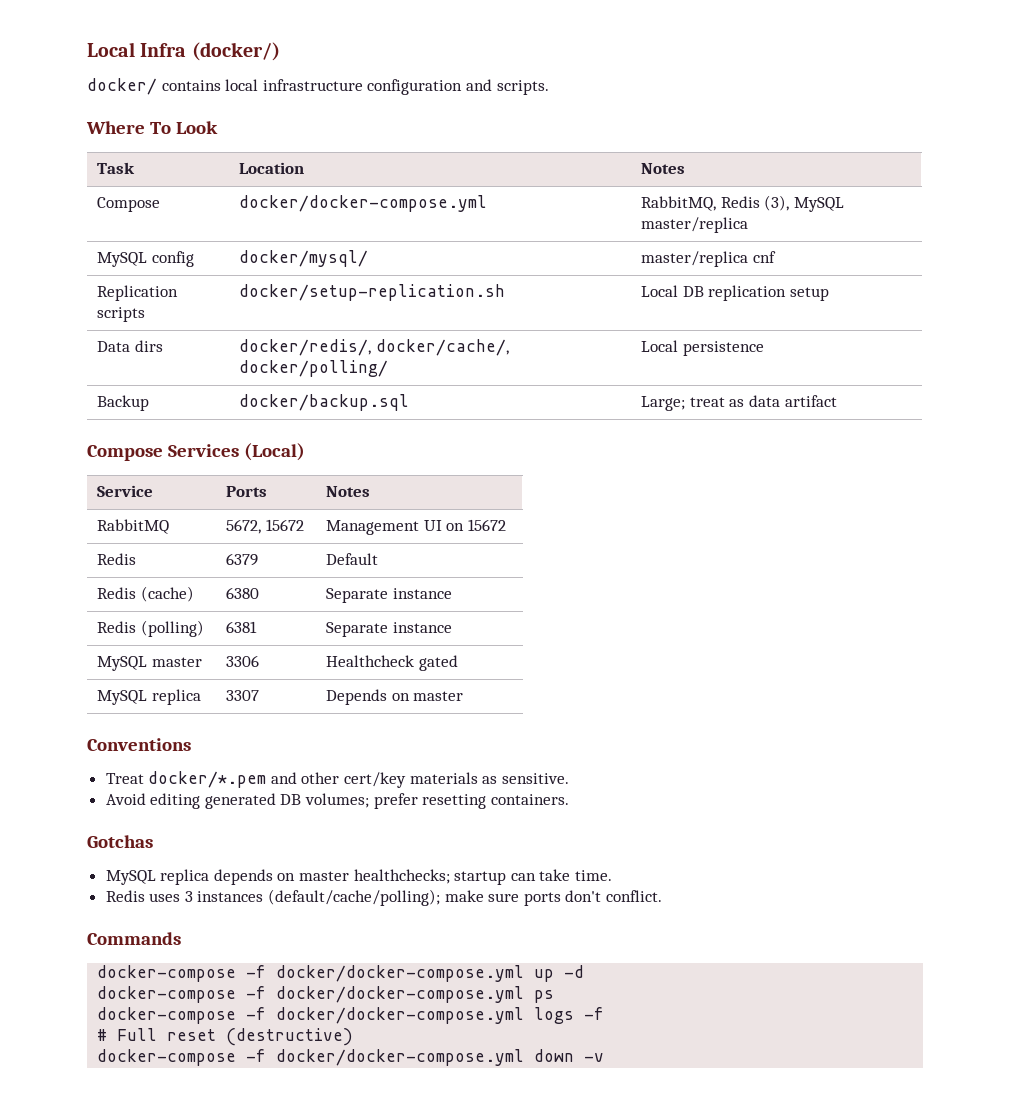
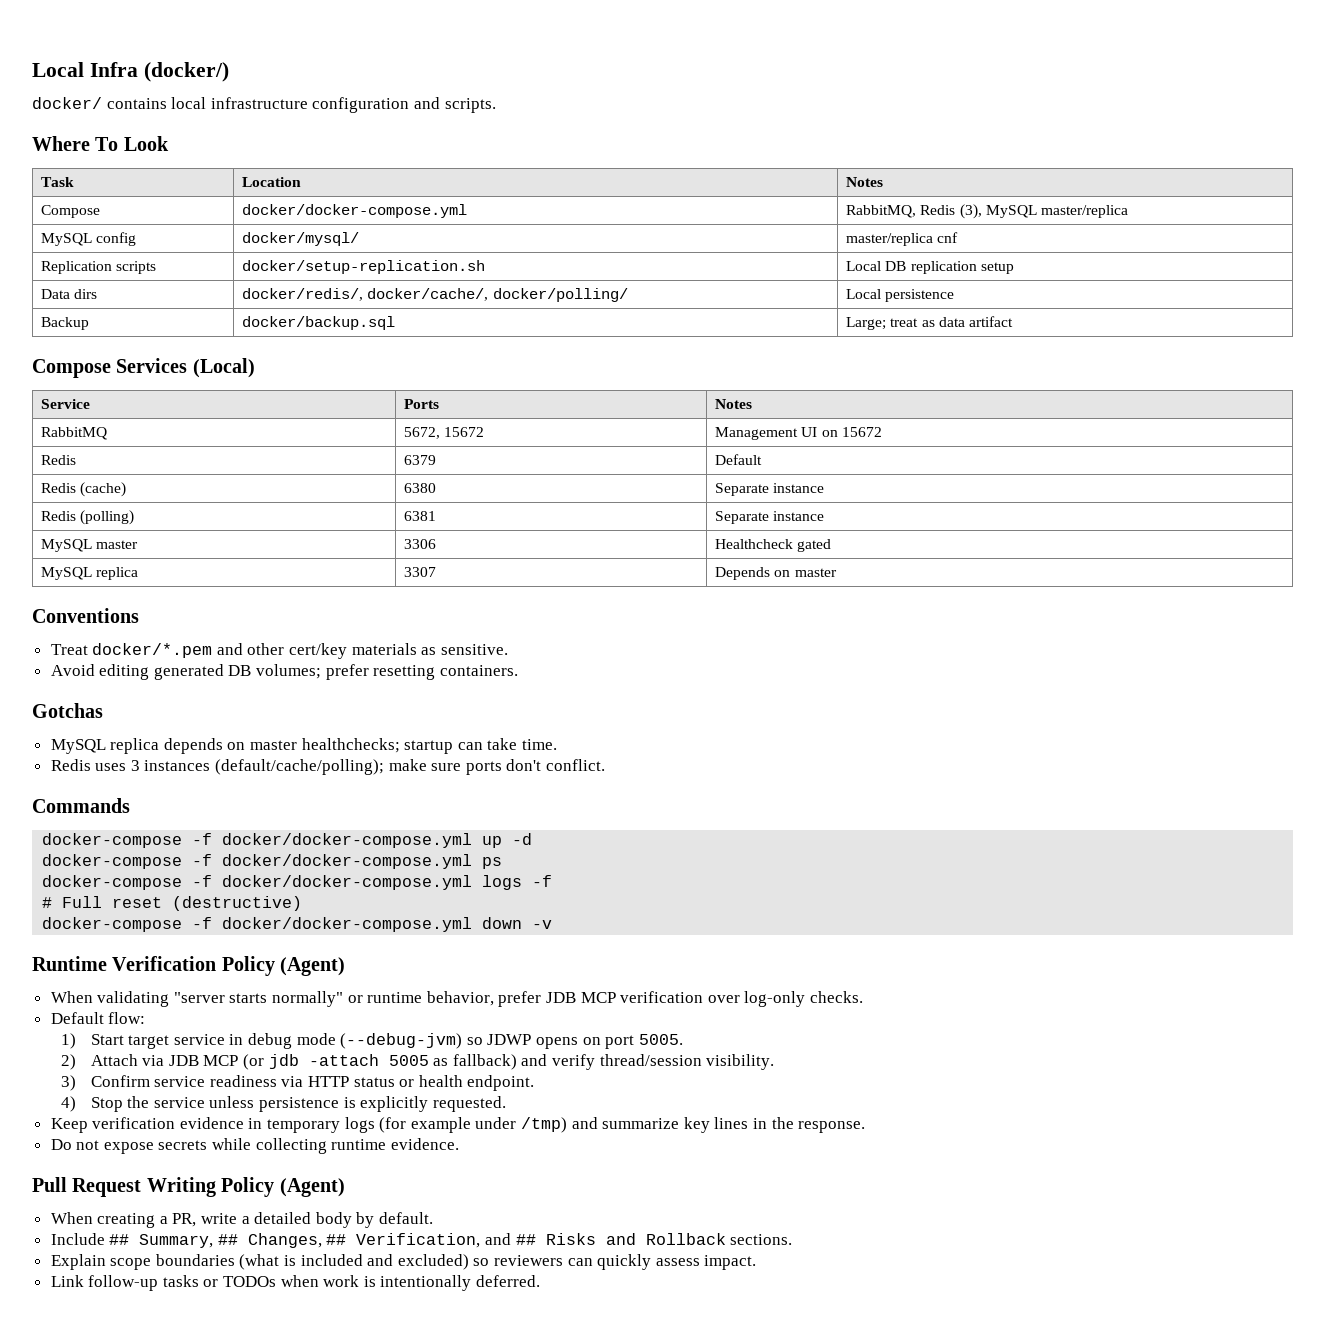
(605, 1057) none -> [32,956,346,976] [50,991,863,1007] [50,1012,146,1024] [61,1033,683,1049] [61,1054,775,1070] [61,1075,535,1091] [61,1096,506,1112] [50,1117,866,1133] [50,1138,459,1154] [32,1177,345,1197] [50,1212,434,1228] [50,1233,793,1248] [50,1254,757,1270] [50,1275,541,1291] // Runtime Verification Policy (Agent) // When validating "server starts normally" or runtime behavior, prefer JDB MCP verification over log-only checks. // Default flow: // 1) Start target service in debug mode (--debug-jvm) so JDWP opens on port 5005. // 2) Attach via JDB MCP (or jdb -attach 5005 as fallback) and verify thread/session visibility. // 3) Confirm service readiness via HTTP status or health endpoint. // 4) Stop the service unless persistence is explicitly requested. // Keep verification evidence in temporary logs (for example under /tmp) and summarize key lines in the response. // Do not expose secrets while collecting runtime evidence. // Pull Request Writing Policy (Agent) // When creating a PR, write a detailed body by default. // Include ## Summary, ## Changes, ## Verification, and ## Risks and Rollback sections. // Explain scope boundaries (what is included and excluded) so reviewers can quickly assess impact. // Link follow-up tasks or TODOs when work is intentionally deferred.

